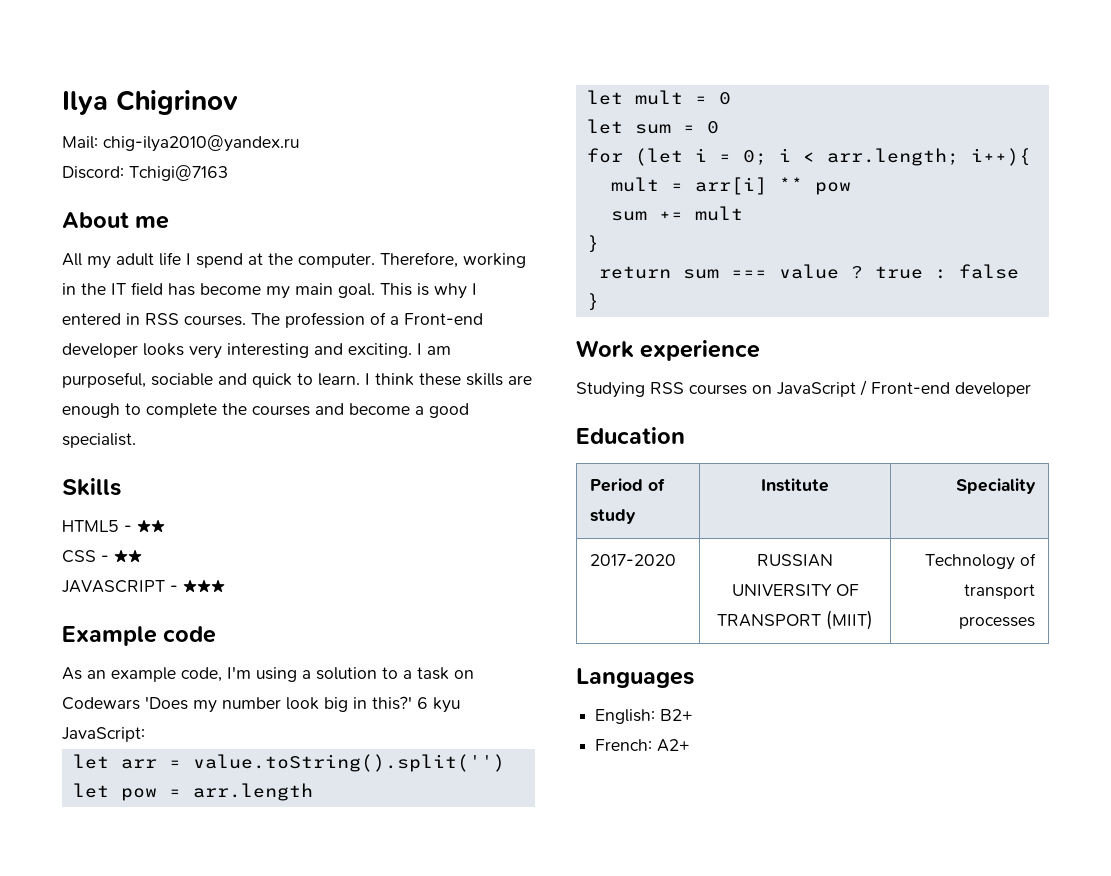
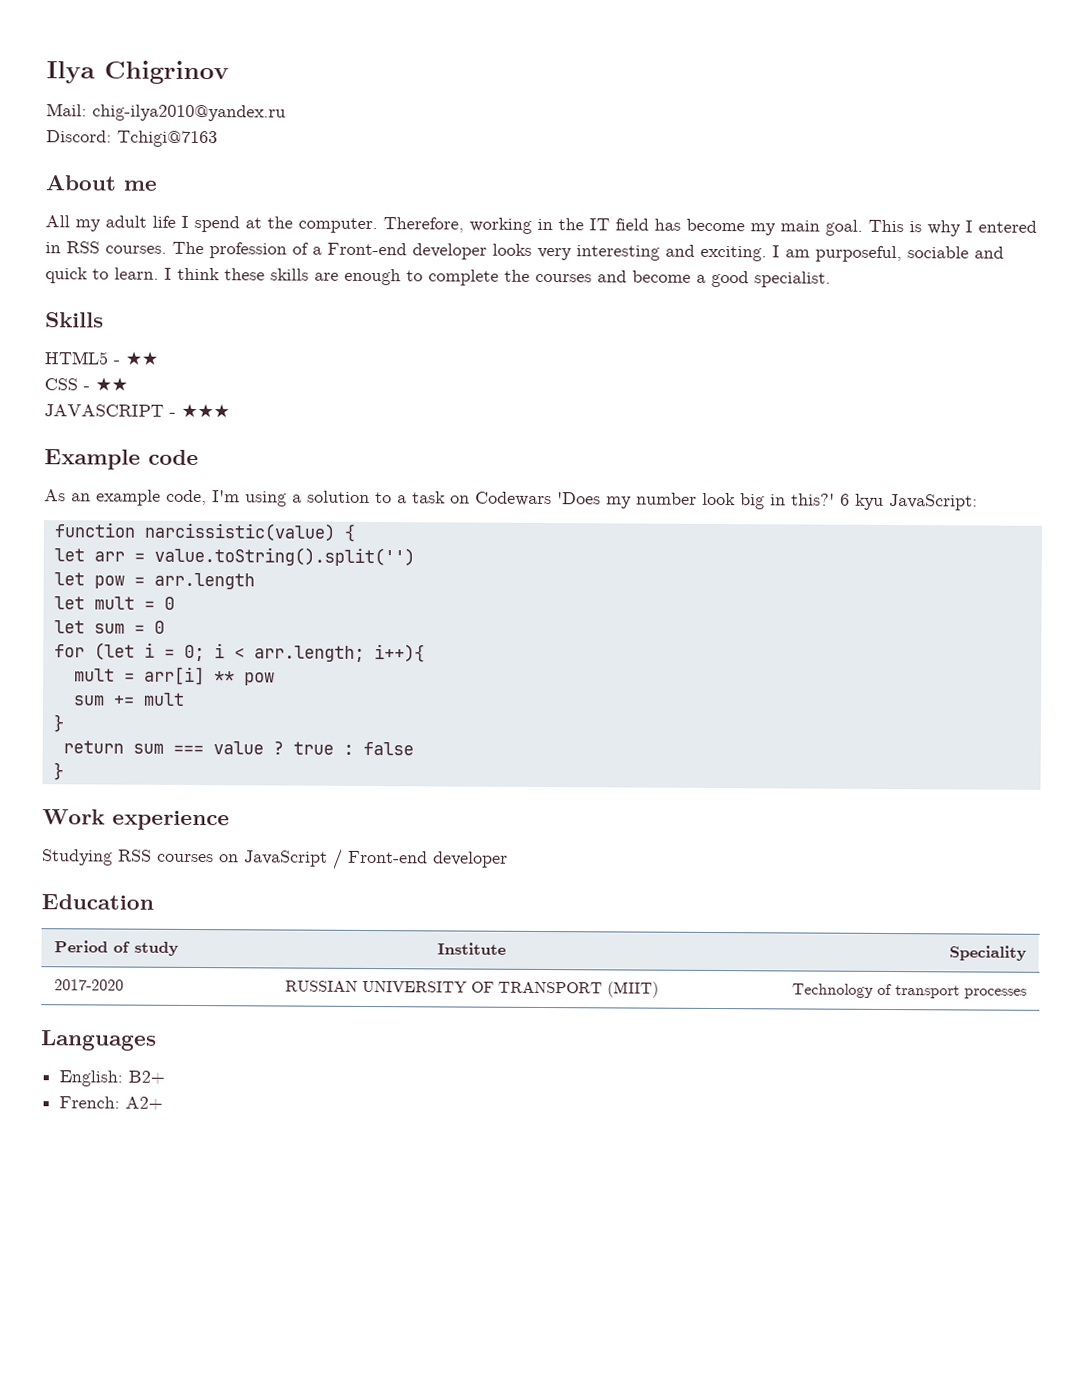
(145, 734) none -> [53,522,356,542] // function narcissistic(value) {

